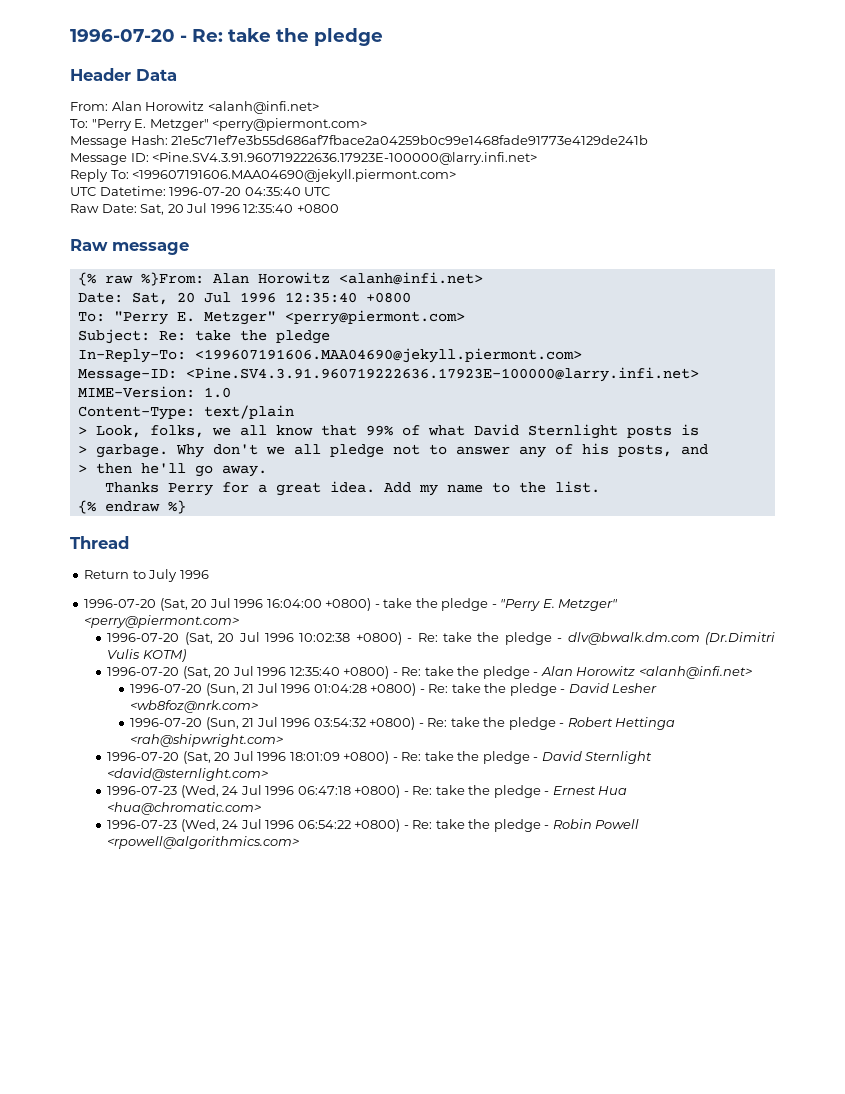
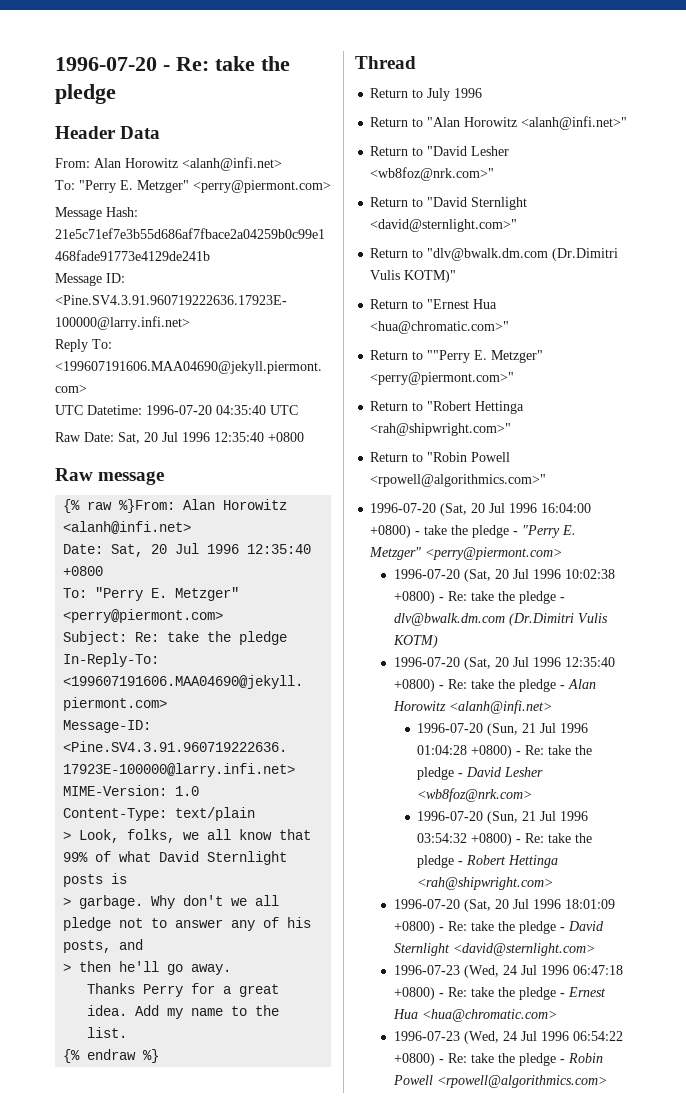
(209, 574) none -> [370,116,628,130] [370,146,510,156] [370,167,495,181] [370,197,528,210] [370,219,518,232] [370,248,619,261] [370,270,457,283] [370,299,498,309] [370,321,510,334] [370,350,544,363] [370,372,515,385] [370,401,525,414] [370,423,512,436] [370,452,511,462] [370,474,547,487] // Return to "Alan Horowitz <alanh@infi.net>" // Return to "David Lesher <wb8foz@nrk.com>" // Return to "David Sternlight <david@sternlight.com>" // Return to "dlv@bwalk.dm.com (Dr.Dimitri Vulis KOTM)" // Return to "Ernest Hua <hua@chromatic.com>" // Return to ""Perry E. Metzger" <perry@piermont.com>" // Return to "Robert Hettinga <rah@shipwright.com>" // Return to "Robin Powell <rpowell@algorithmics.com>"

